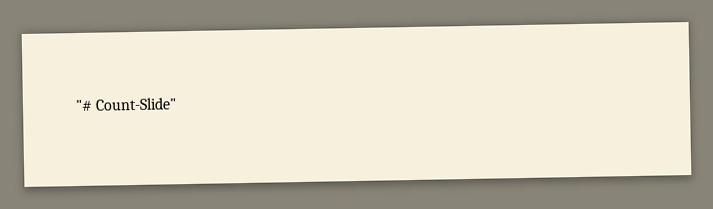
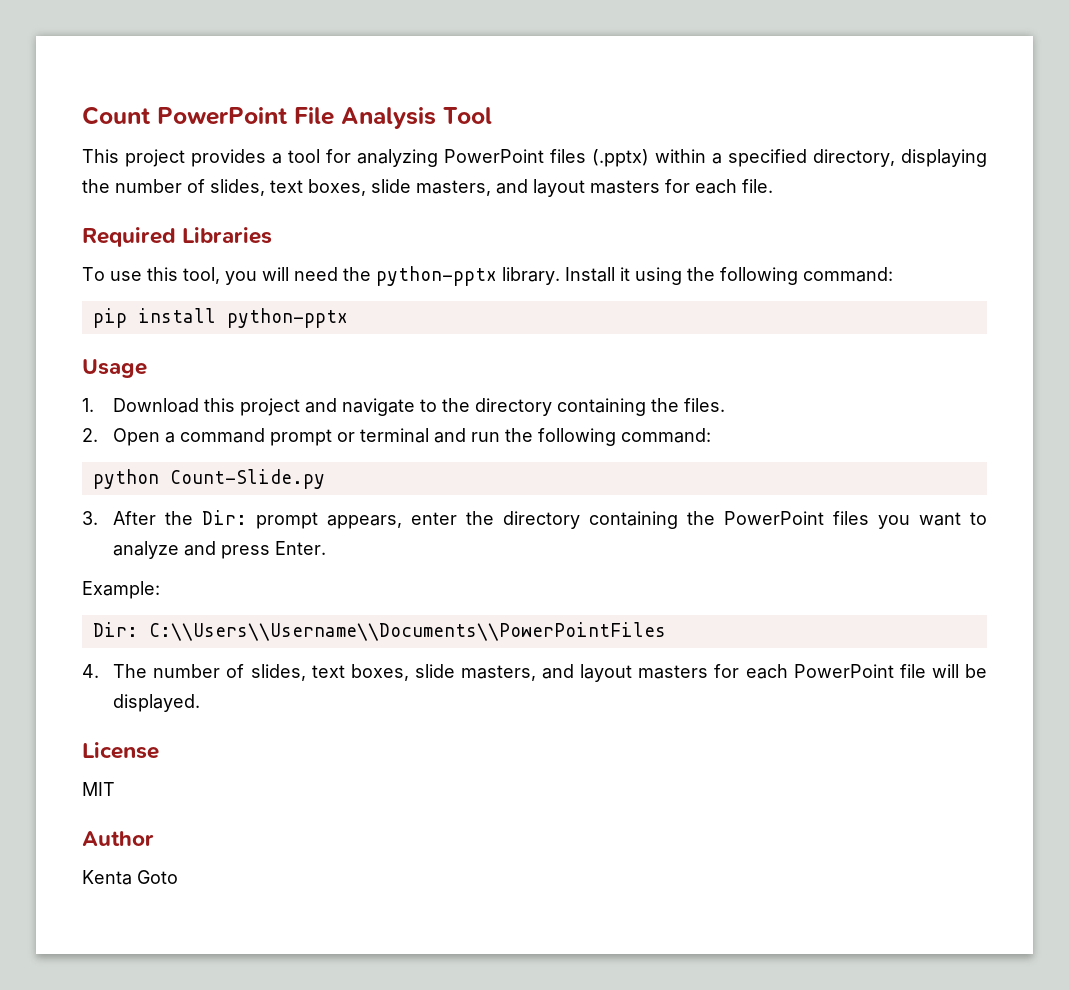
[75,97,178,112] "# Count-Slide" -> [82,106,492,129] [82,149,987,167] [82,179,773,197] [82,227,273,247] [82,266,893,286] [92,308,348,328] [82,359,147,378] [82,398,726,416] [82,428,712,446] [92,469,325,489] [82,510,987,529] [113,541,327,559] [82,581,160,599] [92,622,666,641] [82,664,988,682] [113,694,201,712] [82,742,159,759] [82,782,115,796] [82,831,154,846] [82,870,178,885] Count PowerPoint File Analysis Tool // This project provides a tool for analyzing PowerPoint files (.pptx) within a specified directory, displaying the number of slides, text boxes, slide masters, and layout masters for each file. // Required Libraries // To use this tool, you will need the python-pptx library. Install it using the following command: // pip install python-pptx // Usage // 1. Download this project and navigate to the directory containing the files. // 2. Open a command prompt or terminal and run the following command: // python Count-Slide.py // 3. After the Dir: prompt appears, enter the directory containing the PowerPoint files you want to analyze and press Enter. // Example: // Dir: C:\\Users\\Username\\Documents\\PowerPointFiles // 4. The number of slides, text boxes, slide masters, and layout masters for each PowerPoint file will be displayed. // License // MIT // Author // Kenta Goto

